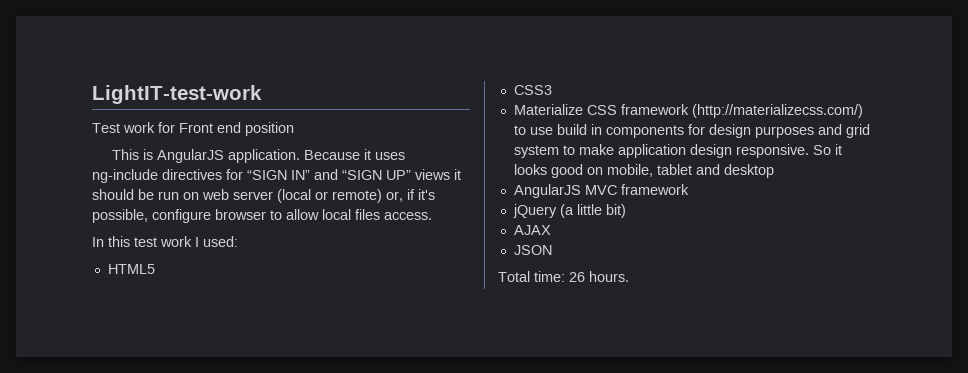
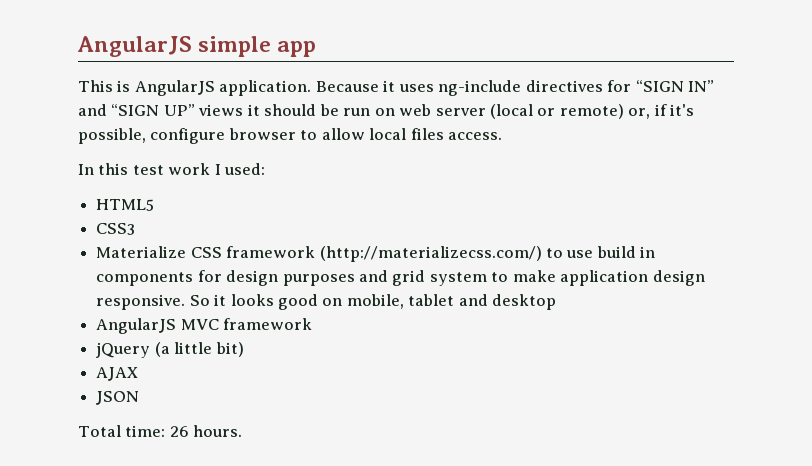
[92,85,262,104] [92,122,294,136] LightIT-test-work // Test work for Front end position -> [77,36,317,57] AngularJS simple app

